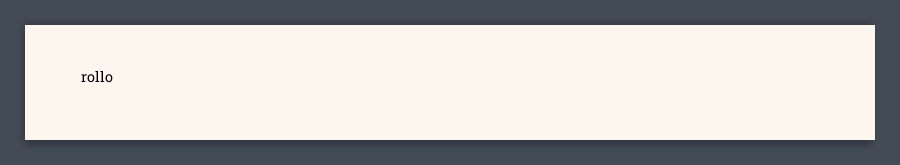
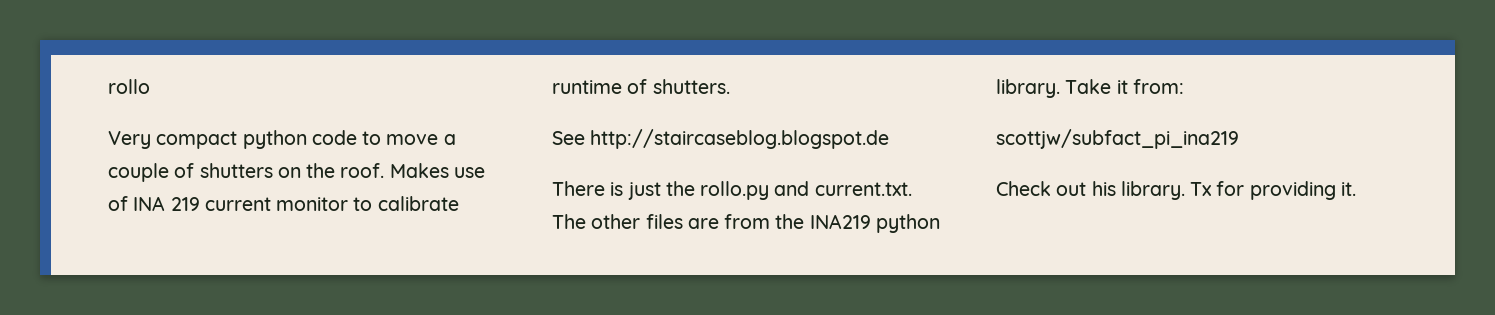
(113, 76) none -> [108,130,456,149] [108,163,485,182] [108,196,459,211] [552,79,730,94] [552,129,890,149] [552,181,912,200] [552,214,940,233] [996,79,1184,98] [996,129,1239,149] [996,181,1356,200] // Very compact python code to move a couple of shutters on the roof. Makes use of INA 219 current monitor to calibrate runtime of shutters. // See http://staircaseblog.blogspot.de // There is just the rollo.py and current.txt. The other files are from the INA219 python library. Take it from: // scottjw/subfact_pi_ina219 // Check out his library. Tx for providing it.

